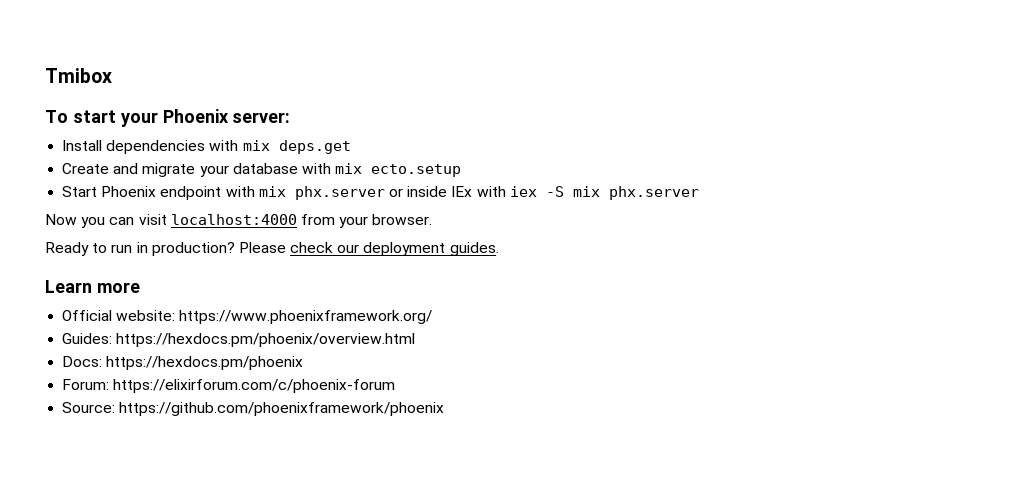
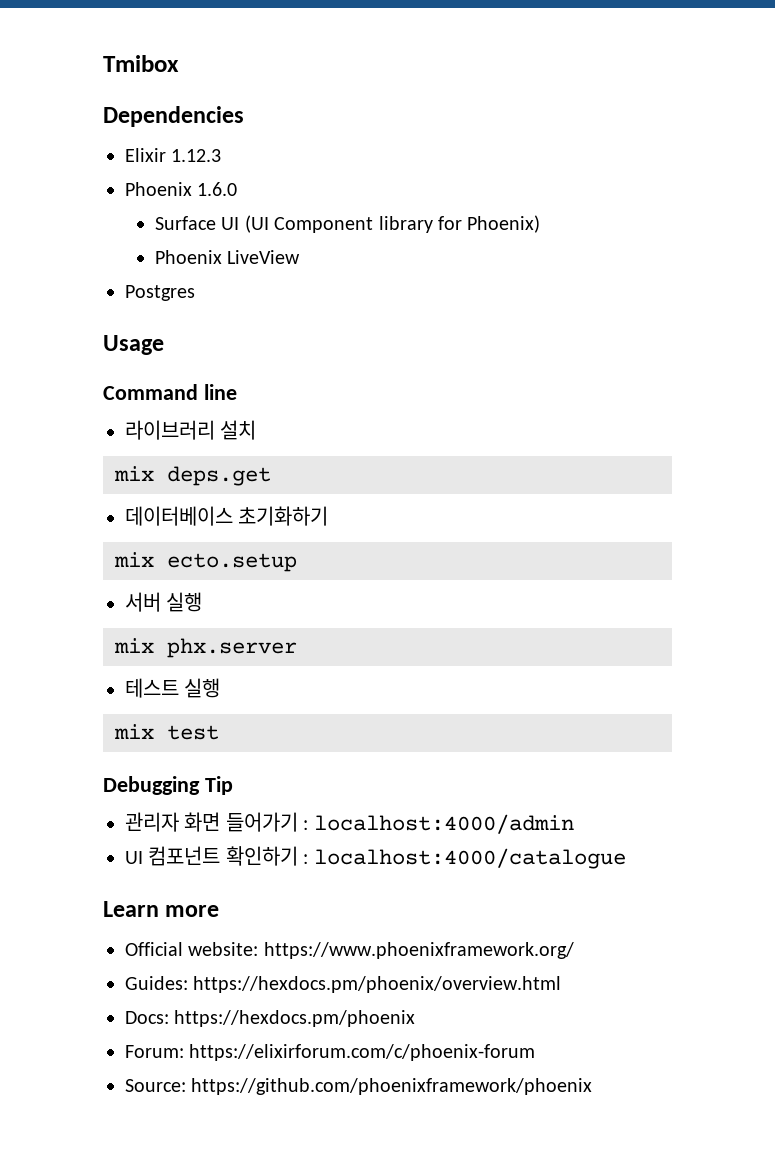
[45,109,291,127] [62,140,351,154] [62,163,462,177] [62,186,699,200] [45,214,433,228] [45,242,499,256] To start your Phoenix server: // Install dependencies with mix deps.get // Create and migrate your database with mix ecto.setup // Start Phoenix endpoint with mix phx.server or inside IEx with iex -S mix phx.server // Now you can visit localhost:4000 from your browser. // Ready to run in production? Please check our deployment guides. -> [103,106,244,127] [125,148,222,162] [125,182,238,196] [154,215,541,233] [154,250,301,264] [125,285,195,301] [103,335,164,355] [103,384,237,400] [125,420,257,440] [114,466,271,486] [125,506,329,526] [114,552,297,572] [125,592,203,612] [114,638,297,658] [125,678,221,698] [114,724,219,740] [103,776,233,795] [125,812,574,834] [125,846,626,869] Dependencies // Elixir 1.12.3 // Phoenix 1.6.0 // Surface UI (UI Component library for Phoenix) // Phoenix LiveView // Postgres // Usage // Command line // 라이브러리 설치 // mix deps.get // 데이터베이스 초기화하기 // mix ecto.setup // 서버 실행 // mix phx.server // 테스트 실행 // mix test // Debugging Tip // 관리자 화면 들어가기 : localhost:4000/admin // UI 컴포넌트 확인하기 : localhost:4000/catalogue

